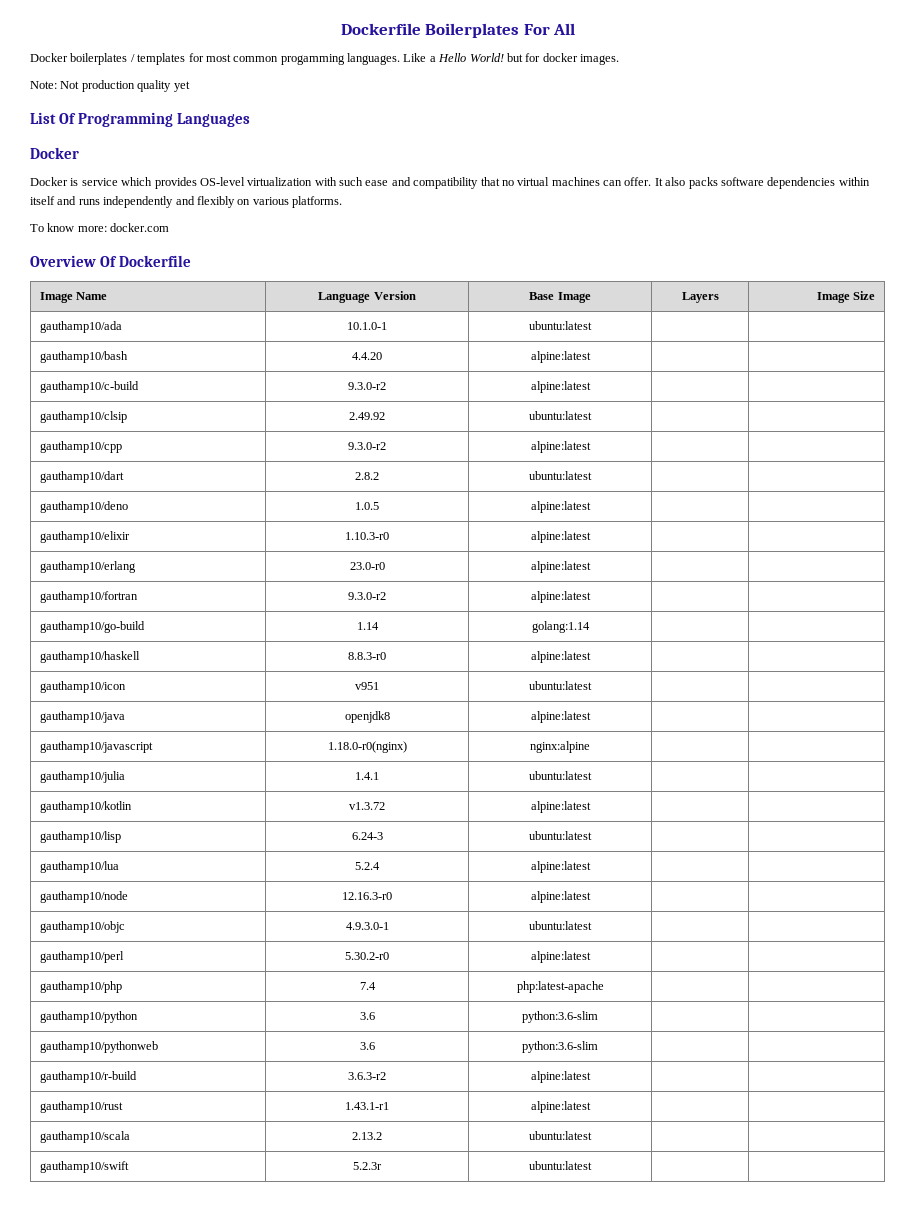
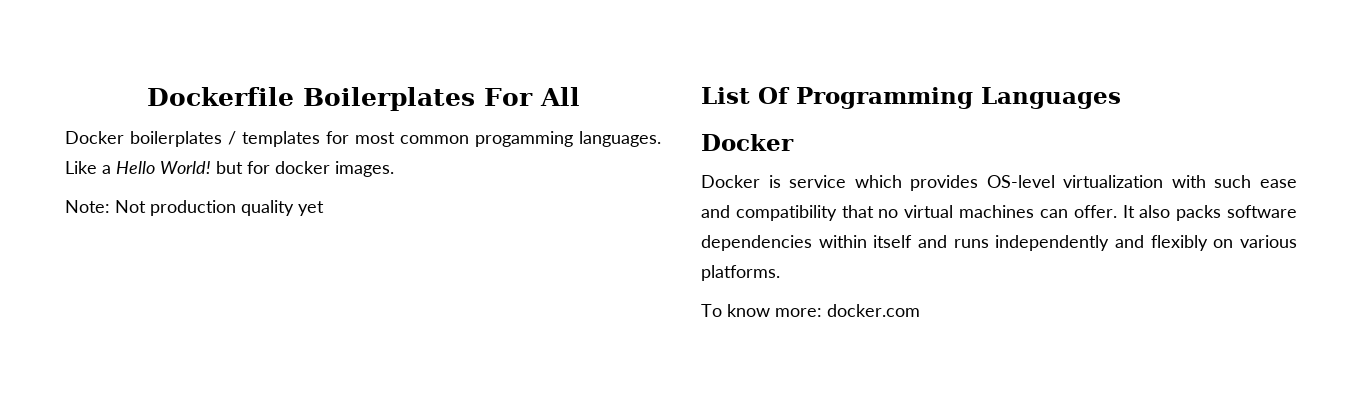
[30,255,192,267] [39,292,108,303] [318,291,416,303] [529,292,591,303] [681,292,719,303] [816,291,876,303] [39,321,122,333] [347,322,387,330] [529,321,592,330] [39,351,128,363] [352,352,382,360] [530,351,591,363] [39,381,139,393] [348,382,386,390] [530,381,591,393] [39,411,127,423] [349,412,385,420] [529,411,592,420] [39,441,122,453] [348,442,386,450] [530,441,591,453] [39,471,124,483] [355,472,379,480] [529,471,592,480] [39,501,128,513] [355,502,379,510] [530,501,591,513] [39,531,130,543] [345,532,389,540] [530,531,591,543] [39,561,136,573] [349,562,385,570] [530,561,591,573] [39,591,138,603] [348,592,386,600] [530,591,591,603] [39,621,145,633] [356,622,379,630] [531,621,590,633] [39,651,140,663] [348,652,386,660] [530,651,591,663] [39,681,126,693] [355,682,379,690] [529,681,592,690] [39,711,125,723] [344,711,390,723] [530,711,591,723] [39,741,153,753] [327,741,407,753] [530,741,590,753] [39,771,125,783] [355,772,379,780] [529,771,592,780] [39,801,132,813] [349,802,385,810] [530,801,591,813] [39,831,121,843] [351,832,383,840] [529,831,592,840] [39,861,119,873] [355,862,380,870] [530,861,591,873] [39,891,128,903] [342,892,392,900] [530,891,591,903] [39,921,125,933] [345,922,389,930] [529,921,592,930] [39,951,124,963] [345,952,389,960] [530,951,591,963] [39,981,122,993] [359,982,376,990] [516,981,604,993] [39,1011,138,1023] [359,1012,375,1020] [522,1011,598,1023] [39,1041,158,1053] [359,1042,375,1050] [522,1041,598,1053] [39,1071,137,1083] [348,1072,386,1080] [530,1071,591,1083] [39,1101,123,1113] [345,1102,389,1110] [530,1101,591,1113] [39,1131,130,1143] [352,1132,382,1140] [529,1131,592,1140] [39,1161,129,1173] [353,1162,382,1170] [529,1161,592,1170] // Overview Of Dockerfile // Image Name | Language Version | Base Image | Layers | Image Size // gauthamp10/ada | 10.1.0-1 | ubuntu:latest | | // gauthamp10/bash | 4.4.20 | alpine:latest | | // gauthamp10/c-build | 9.3.0-r2 | alpine:latest | | // gauthamp10/clsip | 2.49.92 | ubuntu:latest | | // gauthamp10/cpp | 9.3.0-r2 | alpine:latest | | // gauthamp10/dart | 2.8.2 | ubuntu:latest | | // gauthamp10/deno | 1.0.5 | alpine:latest | | // gauthamp10/elixir | 1.10.3-r0 | alpine:latest | | // gauthamp10/erlang | 23.0-r0 | alpine:latest | | // gauthamp10/fortran | 9.3.0-r2 | alpine:latest | | // gauthamp10/go-build | 1.14 | golang:1.14 | | // gauthamp10/haskell | 8.8.3-r0 | alpine:latest | | // gauthamp10/icon | v951 | ubuntu:latest | | // gauthamp10/java | openjdk8 | alpine:latest | | // gauthamp10/javascript | 1.18.0-r0(nginx) | nginx:alpine | | // gauthamp10/julia | 1.4.1 | ubuntu:latest | | // gauthamp10/kotlin | v1.3.72 | alpine:latest | | // gauthamp10/lisp | 6.24-3 | ubuntu:latest | | // gauthamp10/lua | 5.2.4 | alpine:latest | | // gauthamp10/node | 12.16.3-r0 | alpine:latest | | // gauthamp10/objc | 4.9.3.0-1 | ubuntu:latest | | // gauthamp10/perl | 5.30.2-r0 | alpine:latest | | // gauthamp10/php | 7.4 | php:latest-apache | | // gauthamp10/python | 3.6 | python:3.6-slim | | // gauthamp10/pythonweb | 3.6 | python:3.6-slim | | // gauthamp10/r-build | 3.6.3-r2 | alpine:latest | | // gauthamp10/rust | 1.43.1-r1 | alpine:latest | | // gauthamp10/scala | 2.13.2 | ubuntu:latest | | // gauthamp10/swift | 5.2.3r | ubuntu:latest | | -> (920, 310) none

